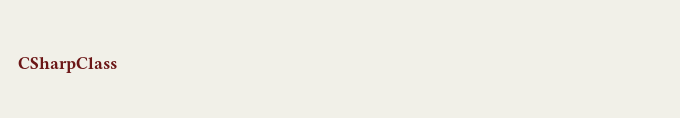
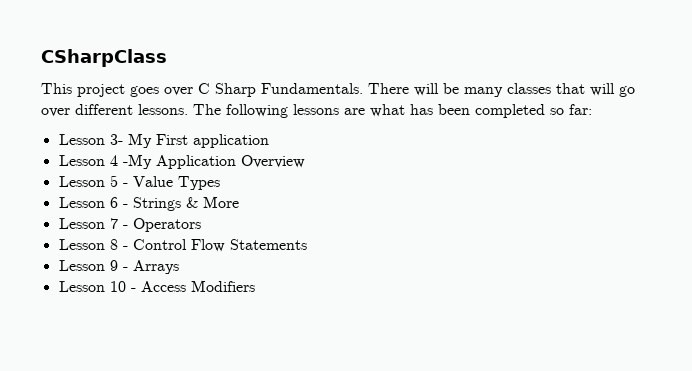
(117, 65) none -> [41,83,635,97] [41,104,592,118] [58,133,269,148] [58,154,305,169] [58,175,220,190] [58,196,239,211] [58,218,201,232] [58,239,307,252] [58,260,179,274] [58,280,255,292] // This project goes over C Sharp Fundamentals. There will be many classes that will go over different lessons. The following lessons are what has been completed so far: // Lesson 3- My First application // Lesson 4 -My Application Overview // Lesson 5 - Value Types // Lesson 6 - Strings & More // Lesson 7 - Operators // Lesson 8 - Control Flow Statements // Lesson 9 - Arrays // Lesson 10 - Access Modifiers

